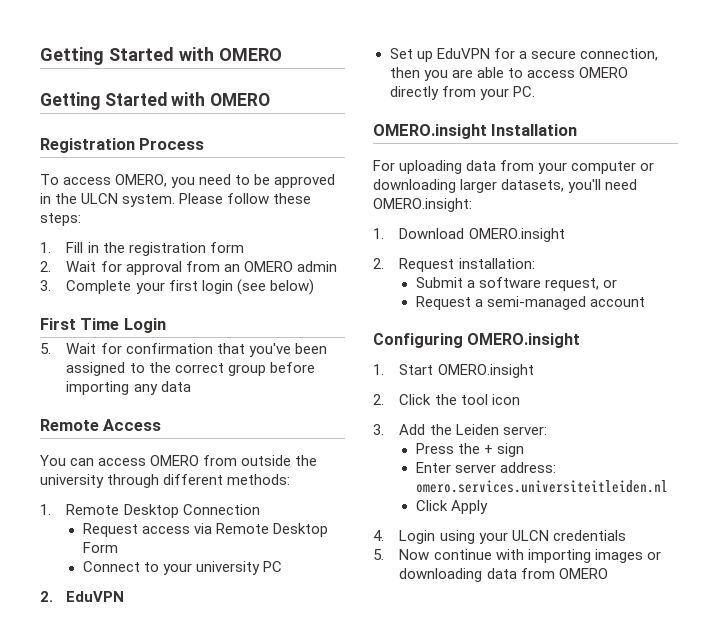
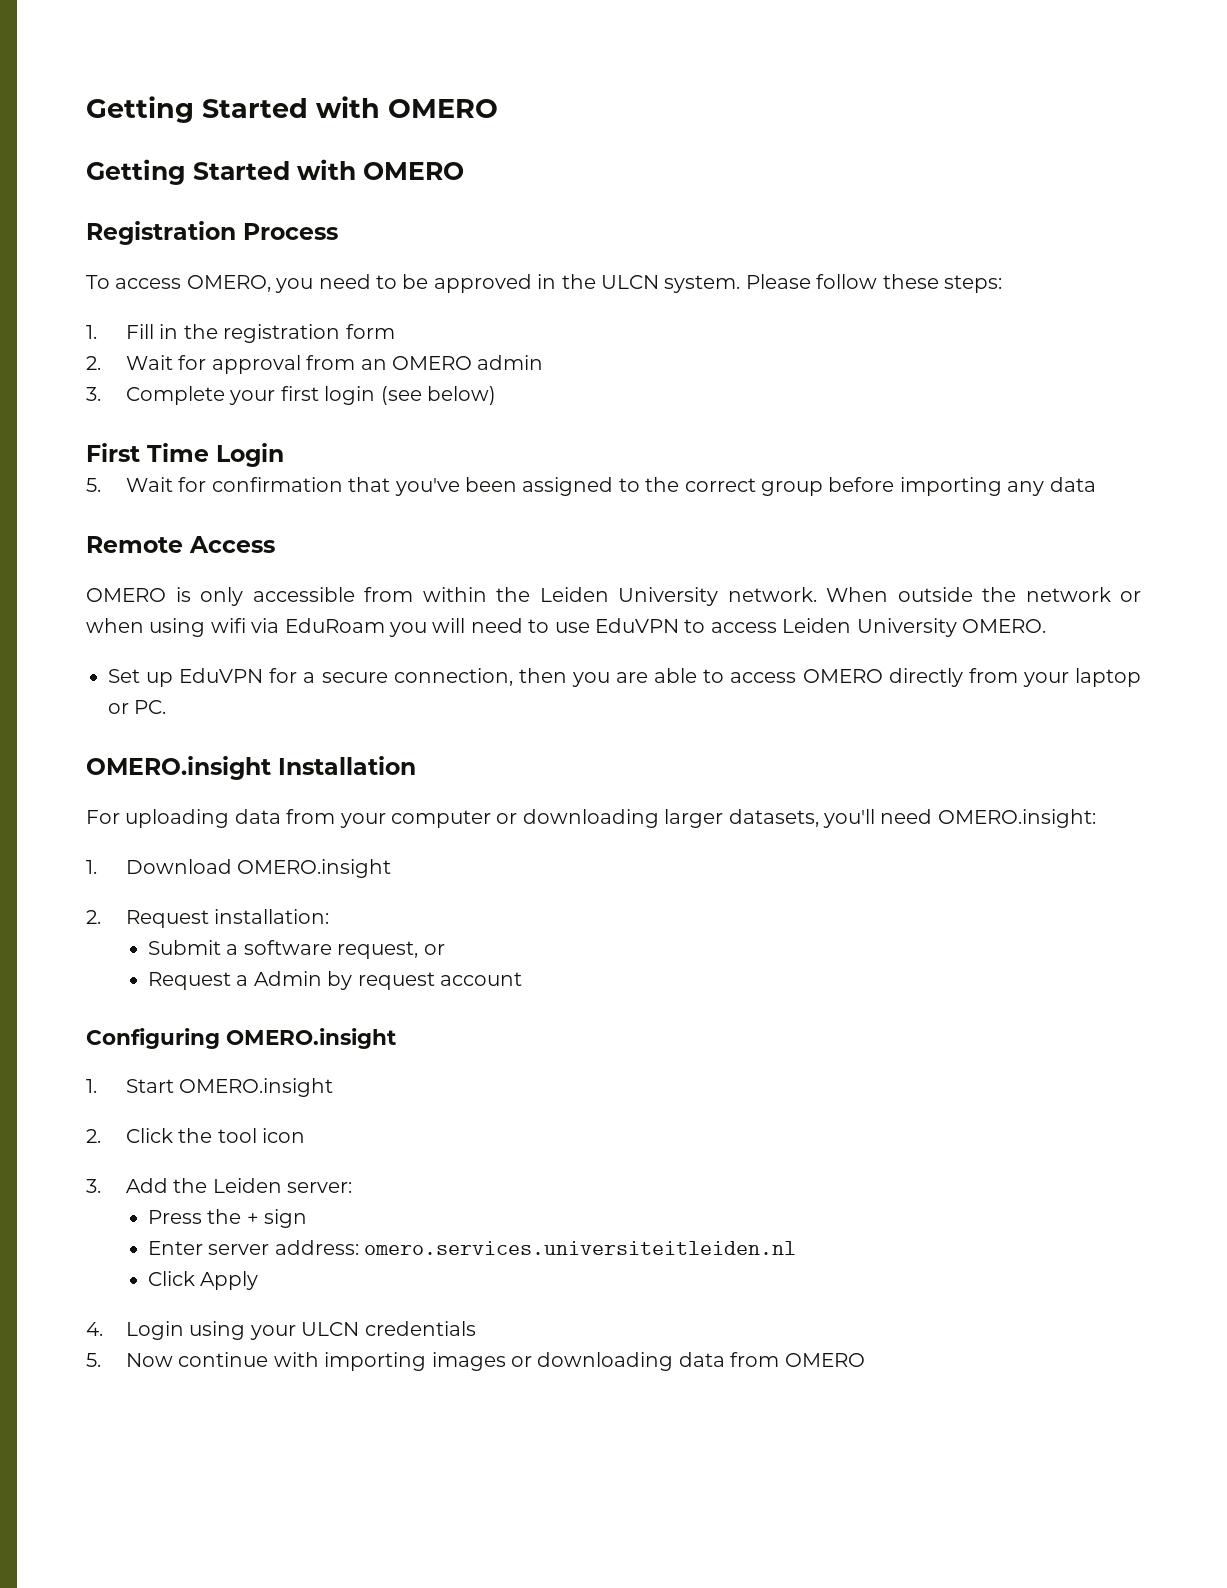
[40,455,318,466] [40,474,291,488] [40,504,260,518] [82,523,329,537] [82,542,118,553] [82,561,283,575] [40,591,125,602] You can access OMERO from outside the university through different methods: // 1. Remote Desktop Connection // Request access via Remote Desktop Form // Connect to your university PC // 2. EduVPN -> [86,587,1141,606] [86,618,1046,637] OMERO is only accessible from within the Leiden University network. When outside the network or when using wifi via EduRoam you will need to use EduVPN to access Leiden University OMERO.
(509, 94) none -> [1075,668,1141,687] [108,703,129,714] laptop or
[487,296,587,310] semi-managed -> [253,971,435,990] Admin by request

